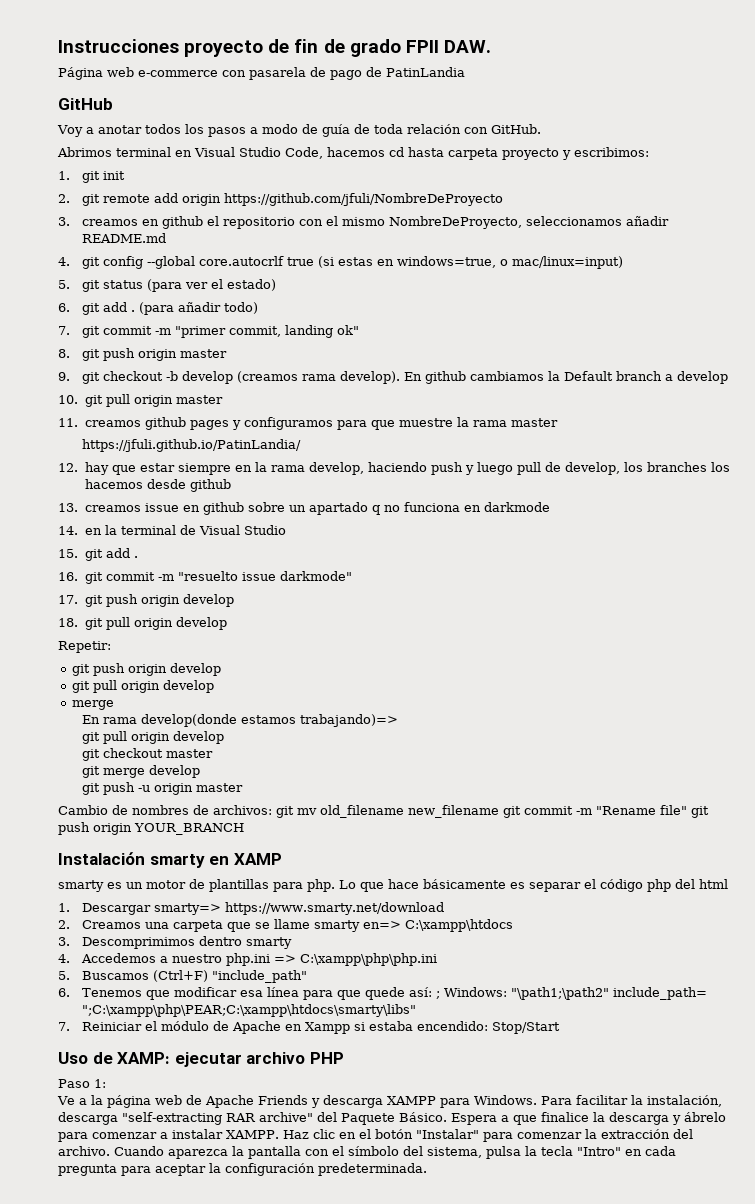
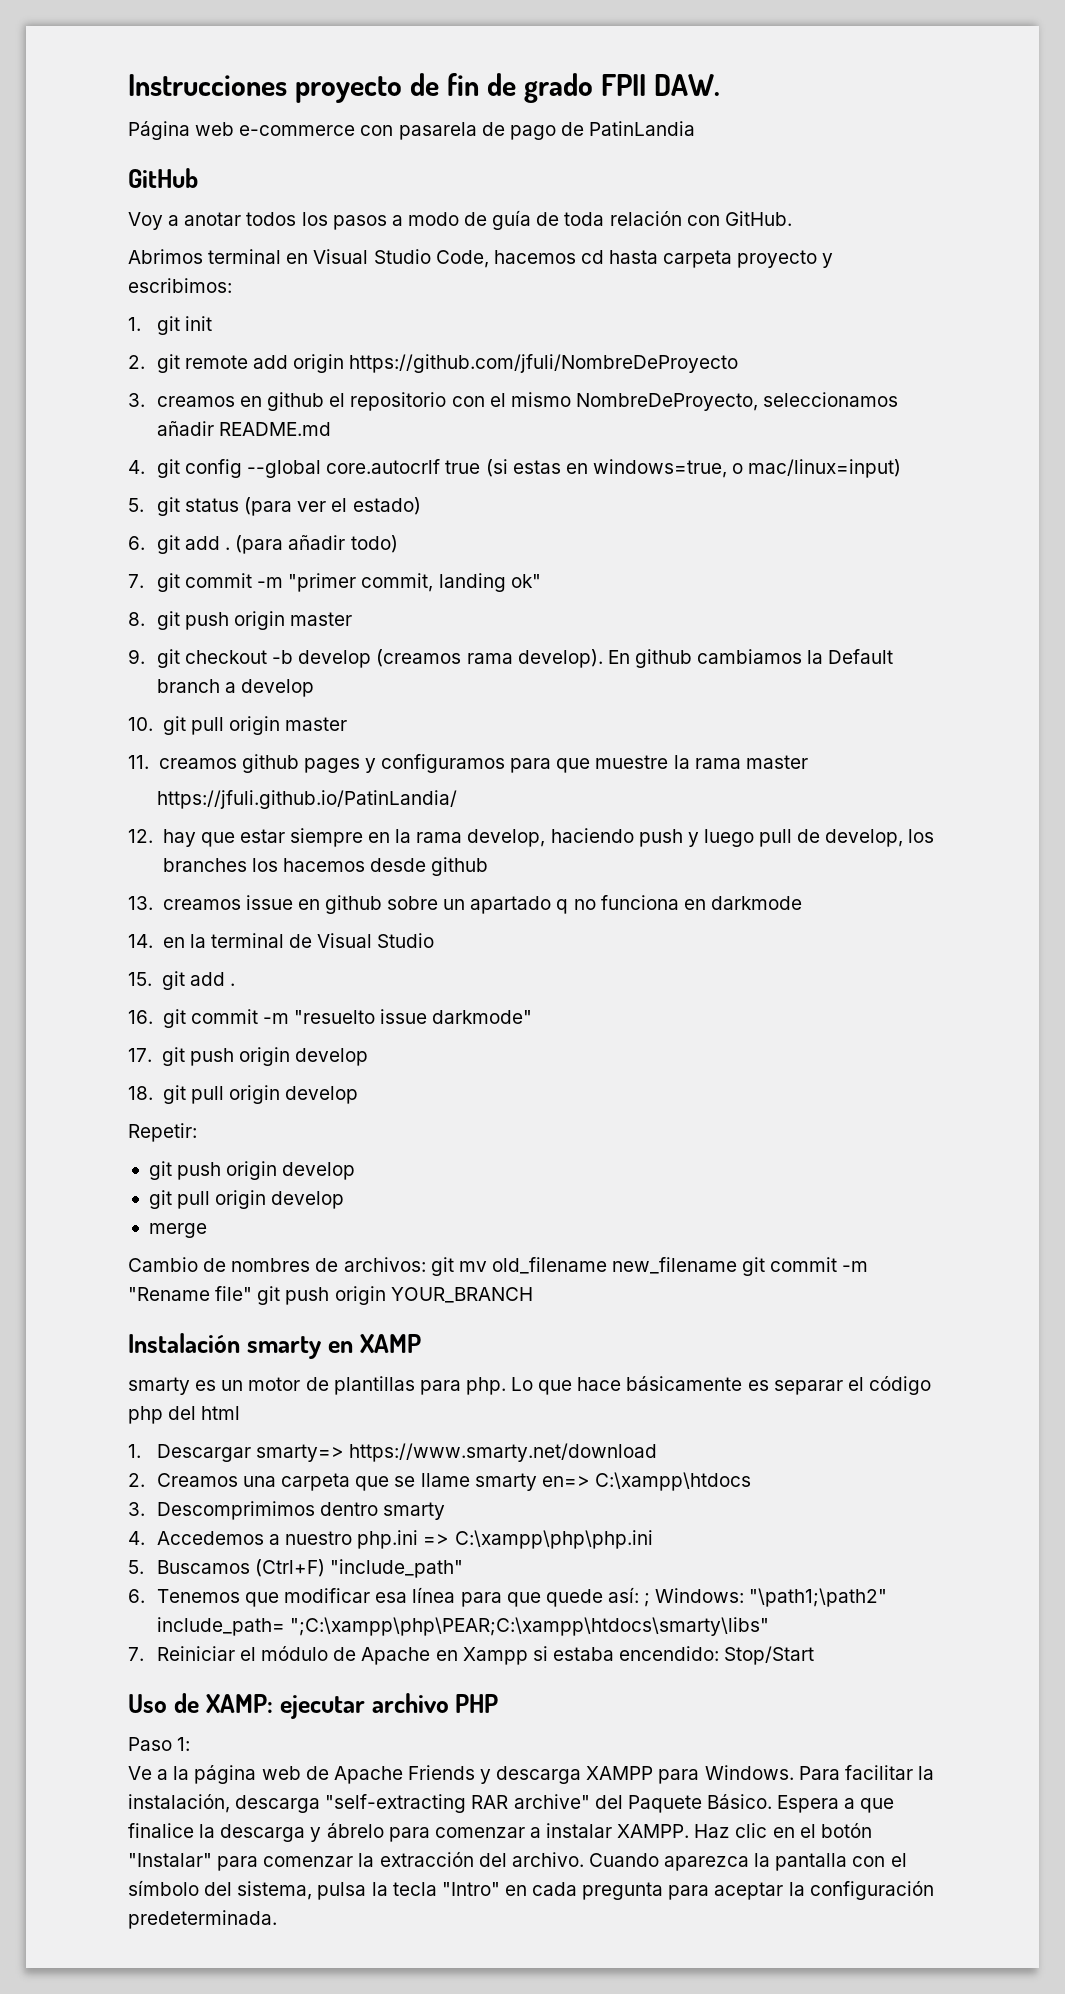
[82,714,399,727] [82,731,225,744] [82,748,214,761] [82,765,201,778] [82,782,244,795] // En rama develop(donde estamos trabajando)=> // git pull origin develop // git checkout master // git merge develop // git push -u origin master -> (207, 1230) none

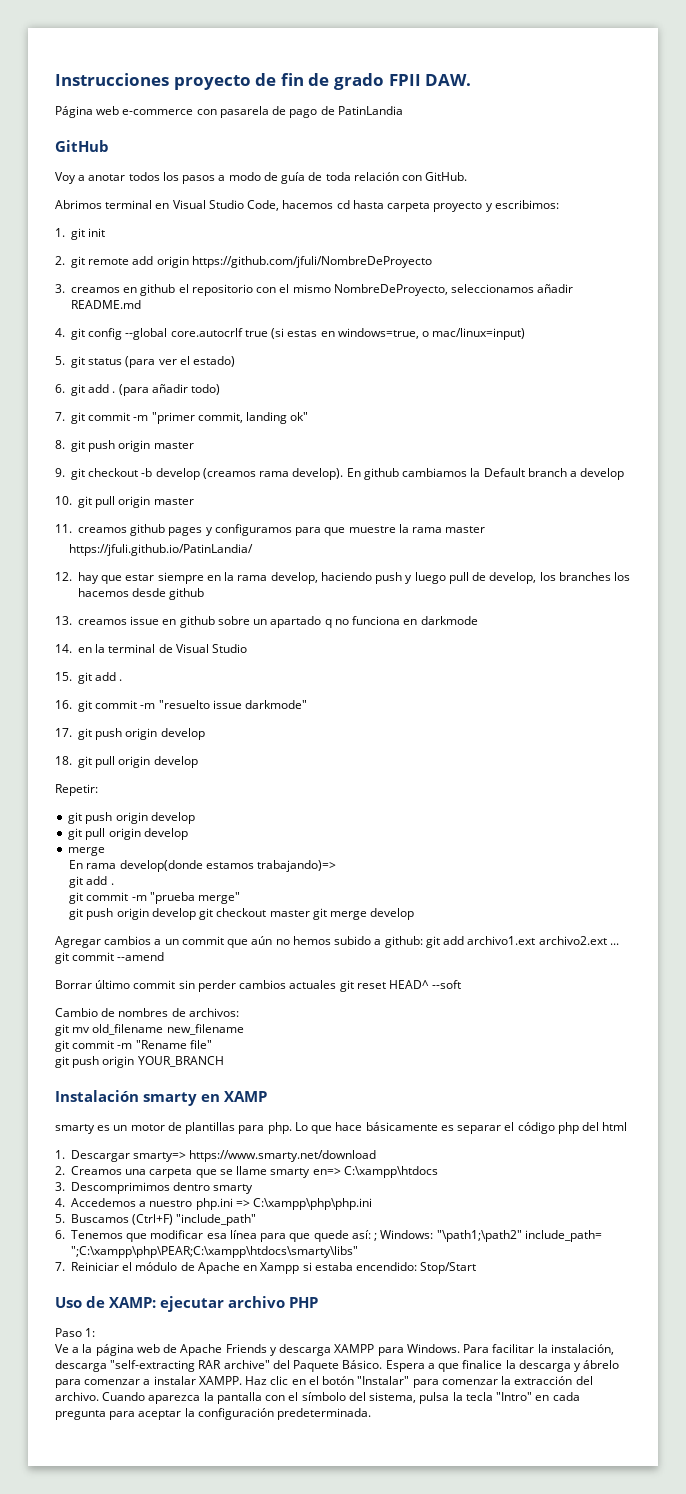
(207, 1230) none -> [69,860,337,872] [69,876,114,888] [69,892,241,904] [69,908,415,920] [55,936,619,948] [55,952,165,964] [55,980,462,992] // En rama develop(donde estamos trabajando)=> // git add . // git commit -m "prueba merge" // git push origin develop git checkout master git merge develop // Agregar cambios a un commit que aún no hemos subido a github: git add archivo1.ext archivo2.ext ... git commit --amend // Borrar último commit sin perder cambios actuales git reset HEAD^ --soft
(426, 1264) none -> (239, 1012) //
(738, 1265) none -> (244, 1029) //
(253, 1293) none -> (212, 1044) //

